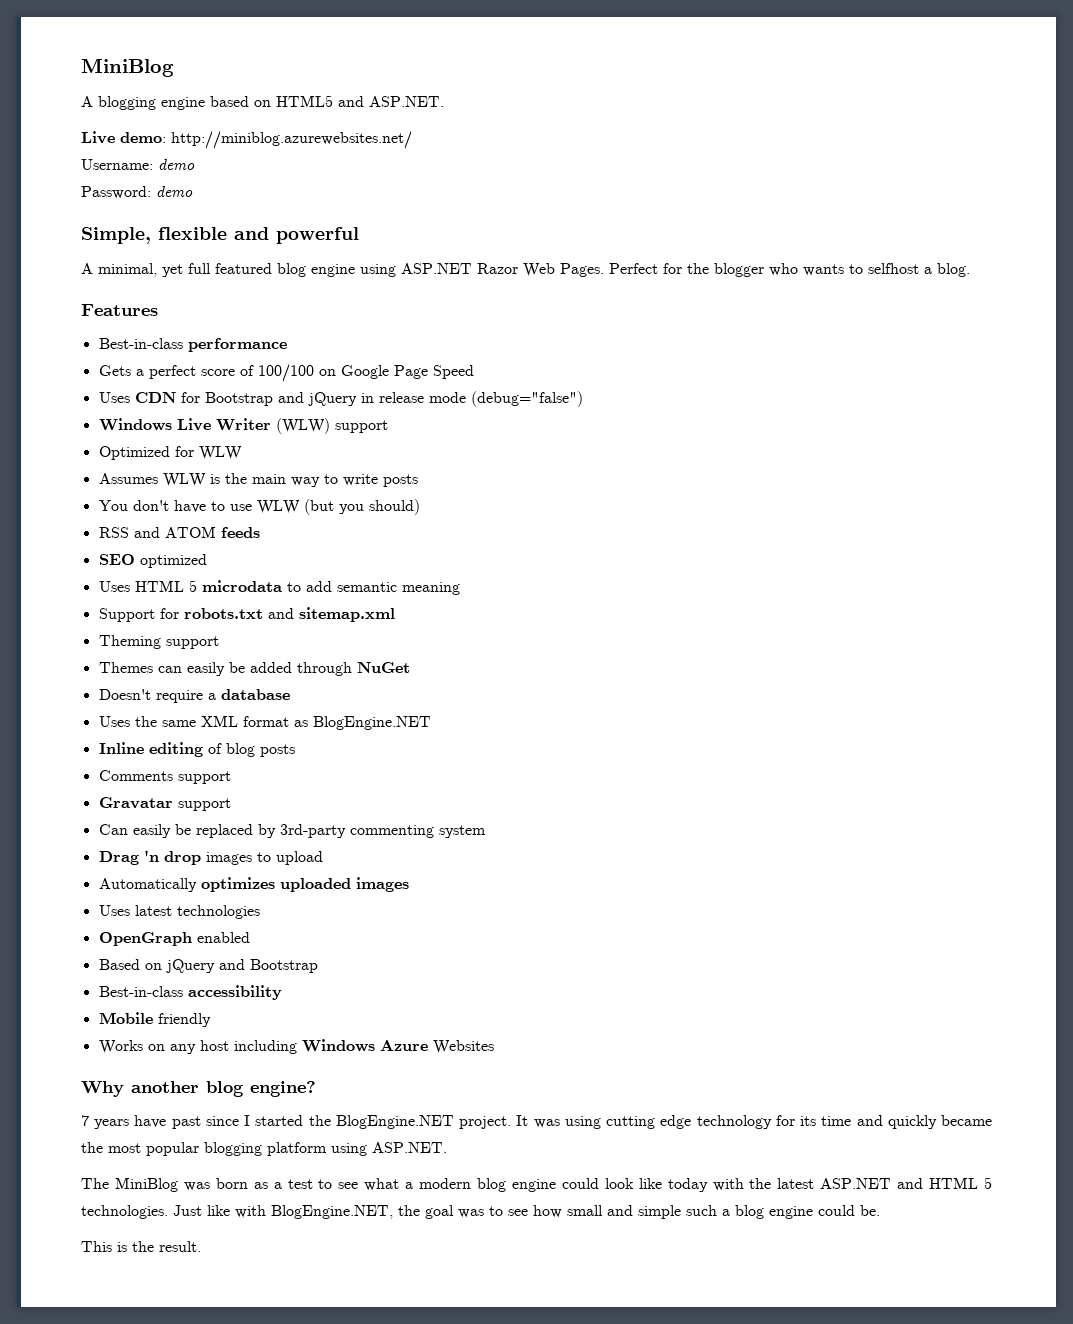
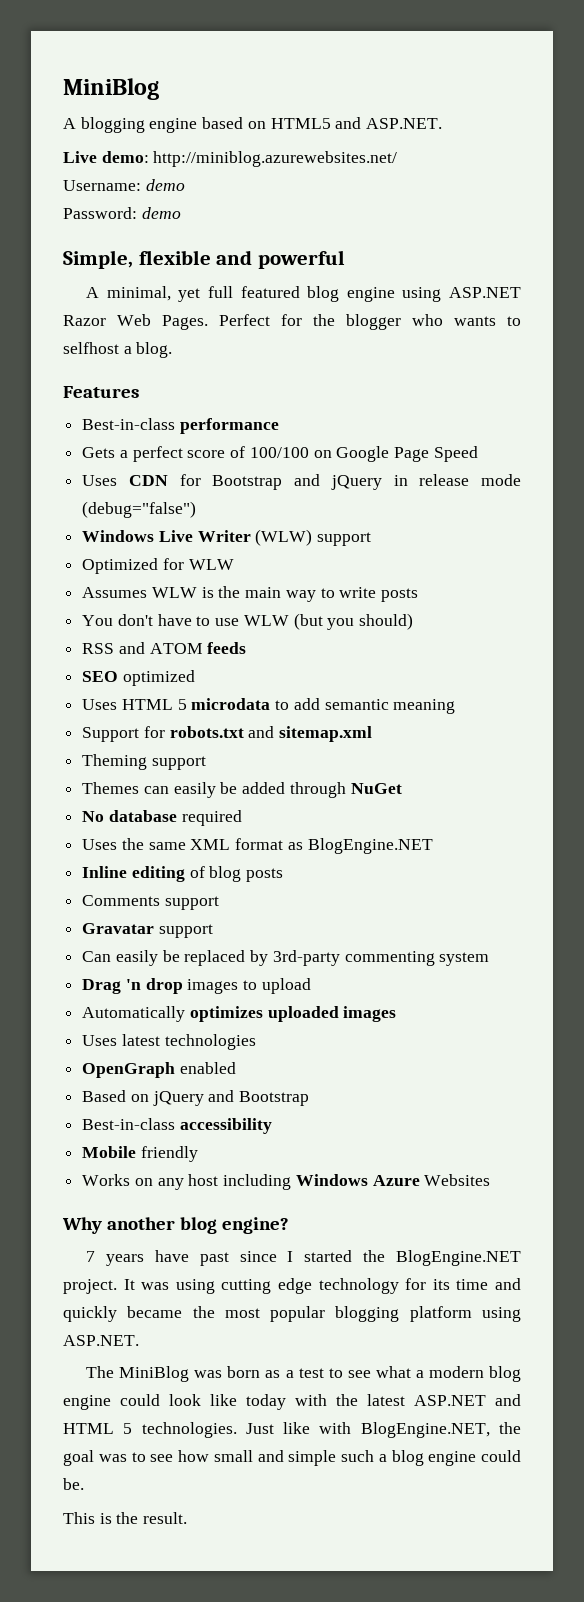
[98,689,216,703] Doesn't require a -> [82,811,105,822] No
(290, 694) none -> [181,810,242,826] required

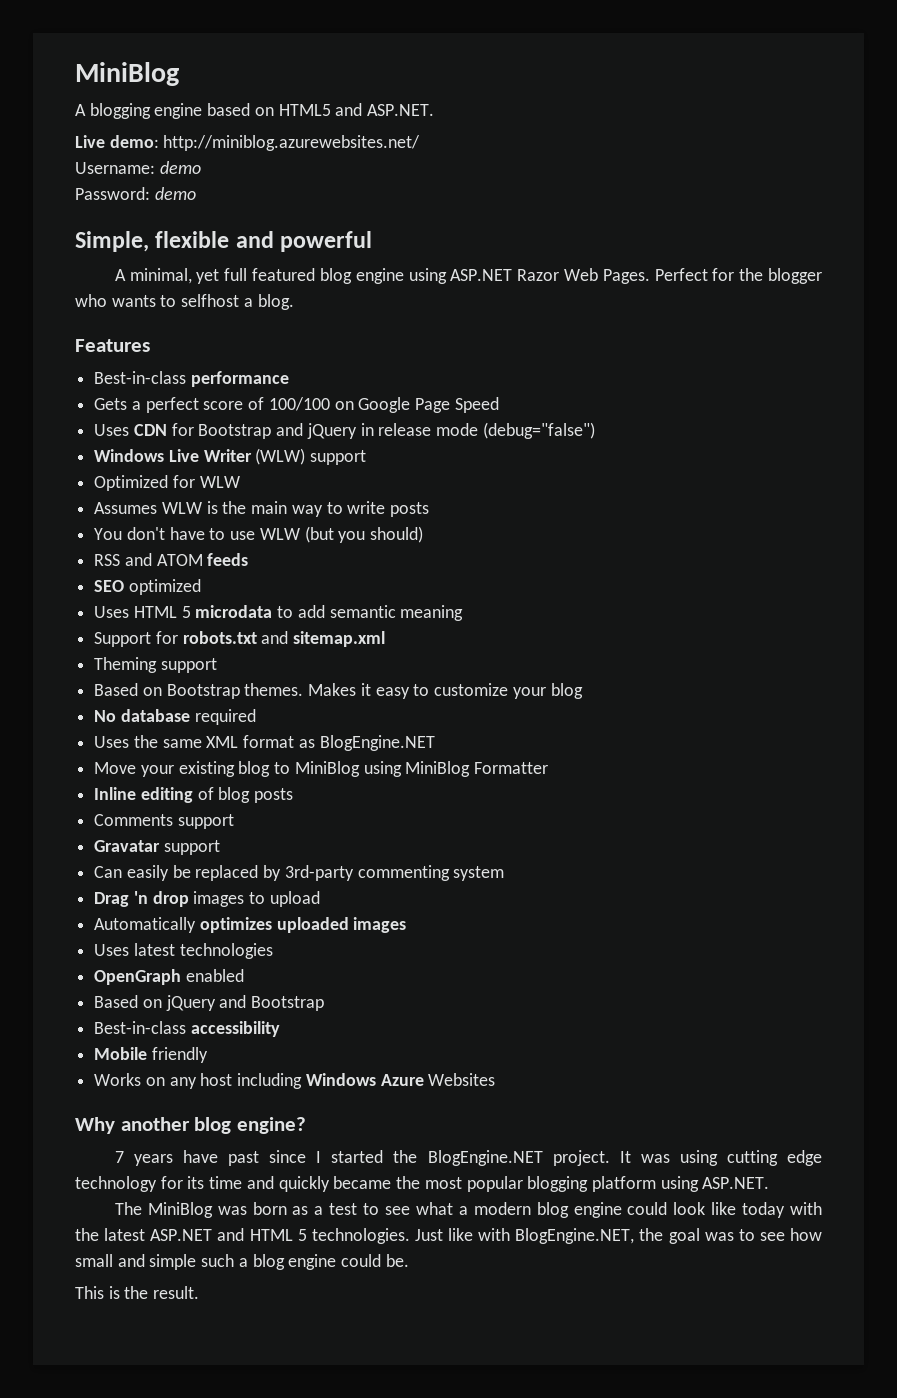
[82,782,402,798] Themes can easily be added through NuGet -> [94,683,583,699] Based on Bootstrap themes. Makes it easy to customize your blog
(433, 846) none -> [94,761,549,777] // Move your existing blog to MiniBlog using MiniBlog Formatter

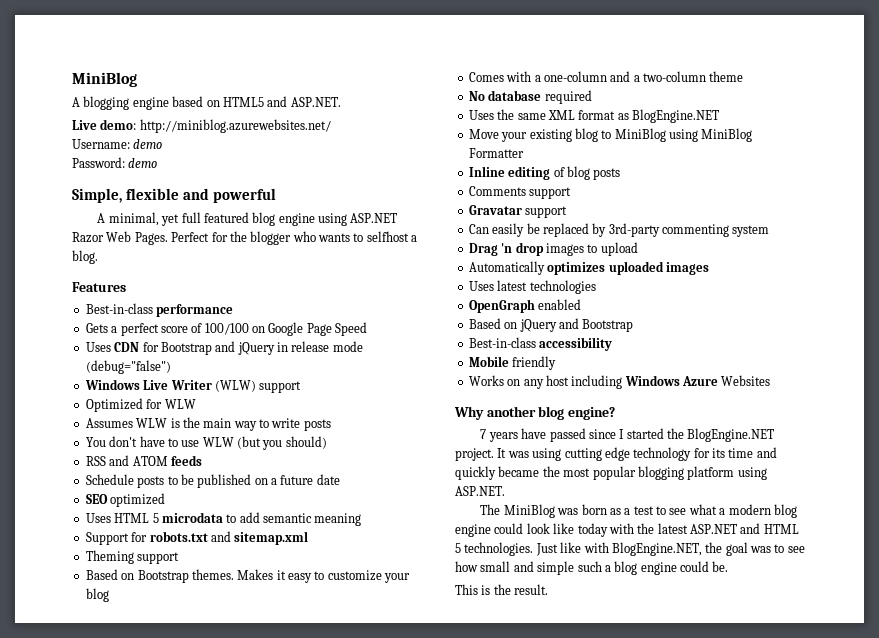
(249, 559) none -> [85,474,340,488] // Schedule posts to be published on a future date
(583, 691) none -> [468,71,744,82] // Comes with a one-column and a two-column theme
[228,1151,260,1166] past -> [549,428,586,442] passed

